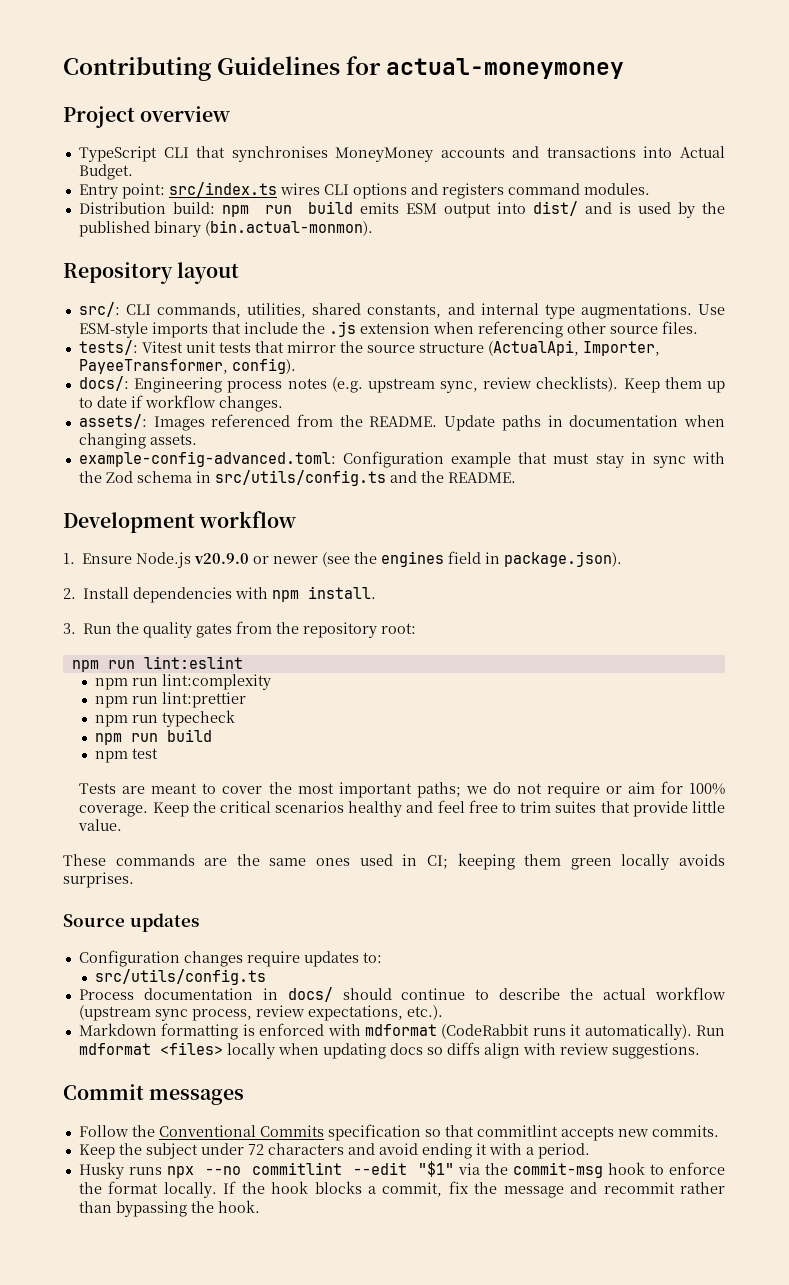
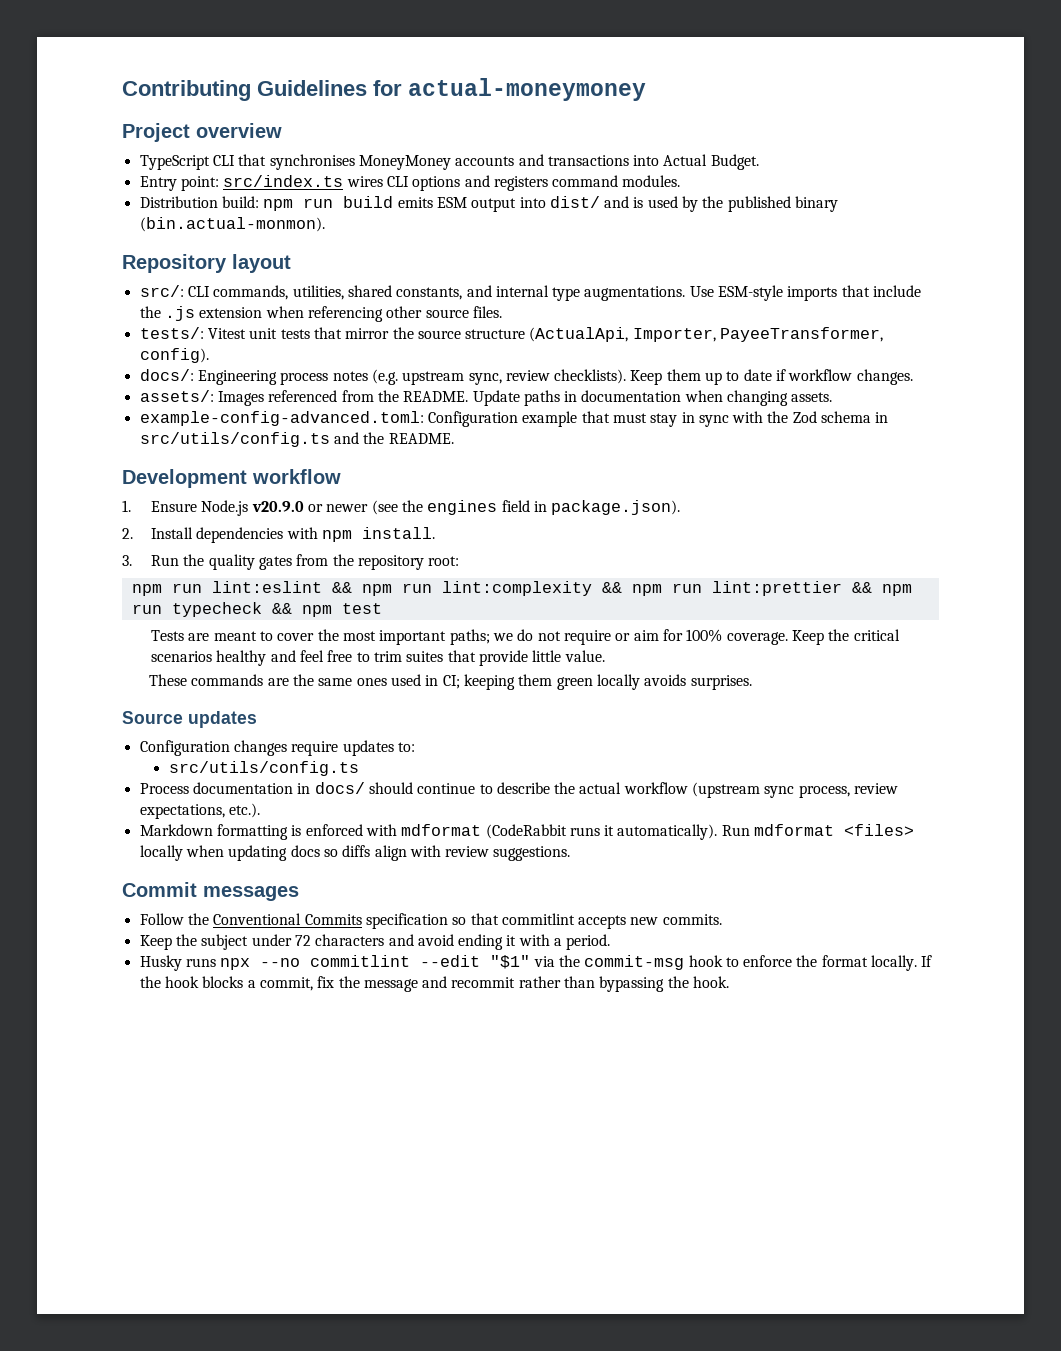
(243, 662) // -> [331,582,352,593] &&
(272, 682) // -> [601,582,622,593] &&
(247, 700) // -> [851,582,872,593] &&
[95,729,213,745] // npm run build // -> [271,603,292,614] &&

